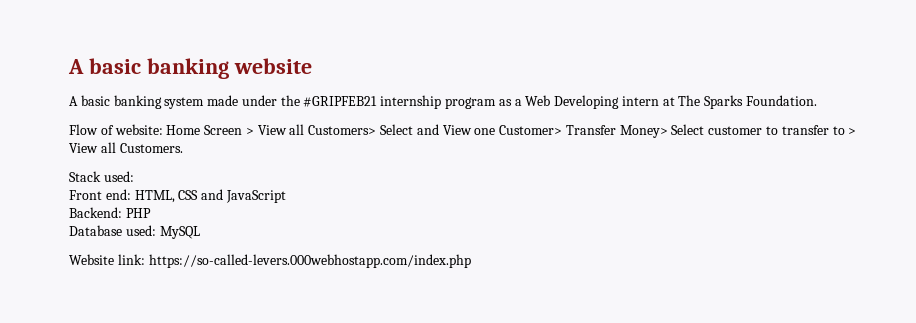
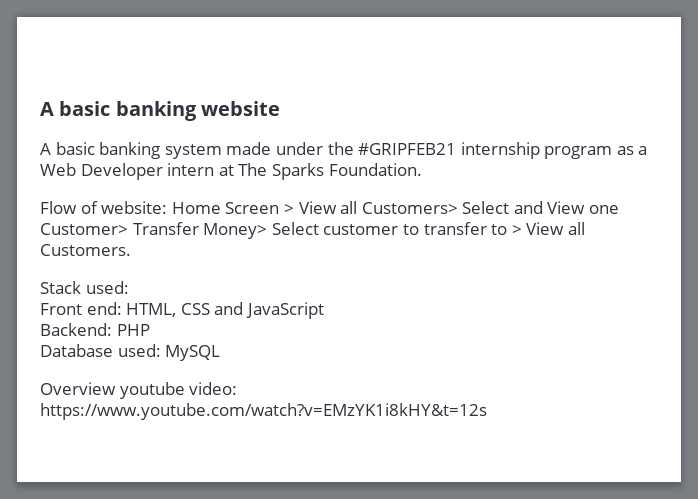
[554,95,620,109] Developing -> [80,163,163,180] Developer
[69,254,471,268] Website link: https://so-called-levers.000webhostapp.com/index.php -> [40,382,238,399] [40,403,487,420] Overview youtube video: https://www.youtube.com/watch?v=EMzYK1i8kHY&t=12s

